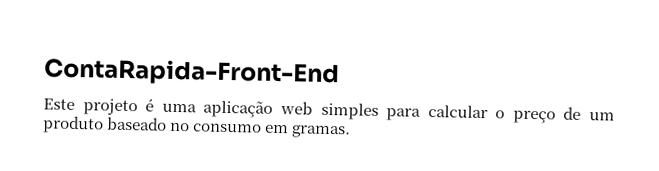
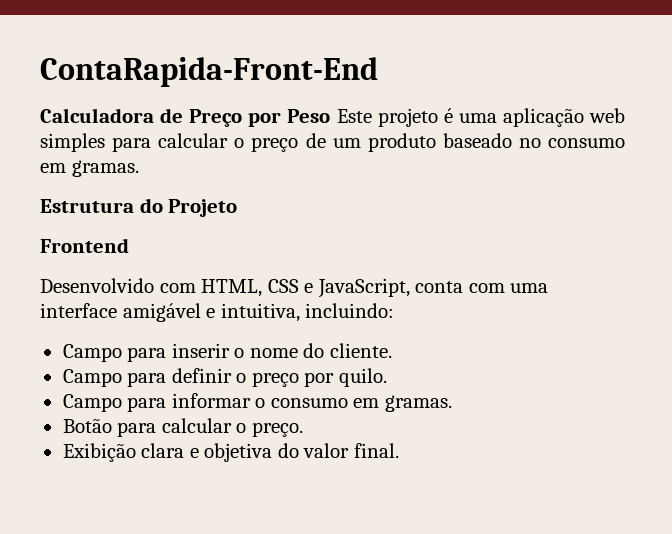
(340, 72) none -> [40,108,331,127] Calculadora de Preço por Peso
(352, 132) none -> [40,198,238,217] [40,238,129,253] [40,278,549,298] [40,303,395,322] [62,343,392,362] [62,368,387,387] [62,393,452,412] [62,418,303,437] [62,443,399,462] // Estrutura do Projeto // Frontend // Desenvolvido com HTML, CSS e JavaScript, conta com uma interface amigável e intuitiva, incluindo: // Campo para inserir o nome do cliente. // Campo para definir o preço por quilo. // Campo para informar o consumo em gramas. // Botão para calcular o preço. // Exibição clara e objetiva do valor final.

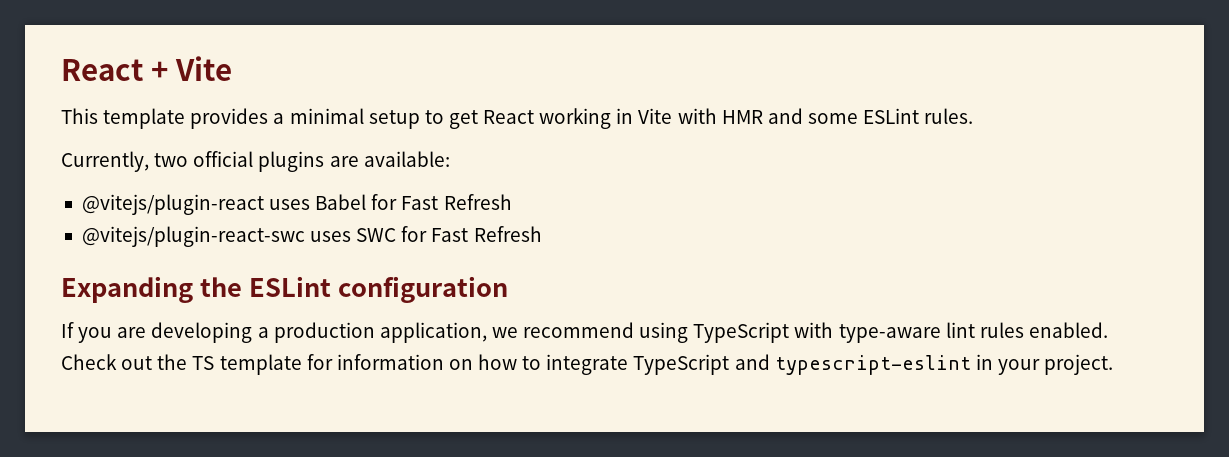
[40,57,378,87] [40,108,626,127] [40,133,626,152] [40,160,139,177] [40,198,238,217] [40,238,129,253] [40,278,549,298] [40,303,395,322] [62,343,392,362] [62,368,387,387] [62,393,452,412] [62,418,303,437] [62,443,399,462] ContaRapida-Front-End // Calculadora de Preço por Peso Este projeto é uma aplicação web simples para calcular o preço de um produto baseado no consumo em gramas. // Estrutura do Projeto // Frontend // Desenvolvido com HTML, CSS e JavaScript, conta com uma interface amigável e intuitiva, incluindo: // Campo para inserir o nome do cliente. // Campo para definir o preço por quilo. // Campo para informar o consumo em gramas. // Botão para calcular o preço. // Exibição clara e objetiva do valor final. -> [61,56,232,81] [61,108,974,129] [61,151,450,172] [81,194,512,215] [81,226,542,247] [61,276,508,303] [61,322,1108,343] [61,354,1114,375] React + Vite // This template provides a minimal setup to get React working in Vite with HMR and some ESLint rules. // Currently, two official plugins are available: // @vitejs/plugin-react uses Babel for Fast Refresh // @vitejs/plugin-react-swc uses SWC for Fast Refresh // Expanding the ESLint configuration // If you are developing a production application, we recommend using TypeScript with type-aware lint rules enabled. Check out the TS template for information on how to integrate TypeScript and typescript-eslint in your project.

